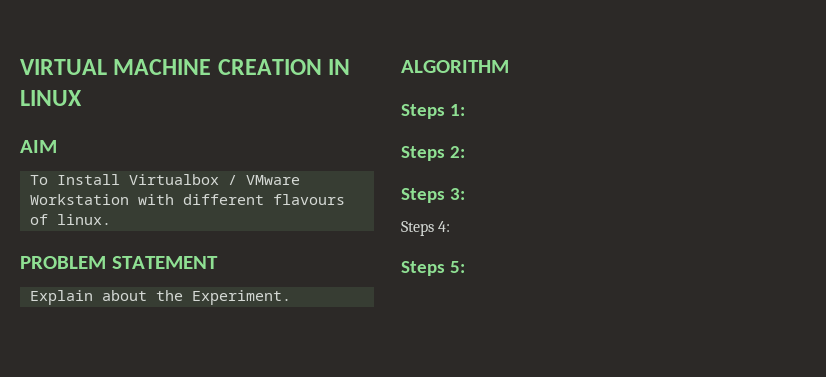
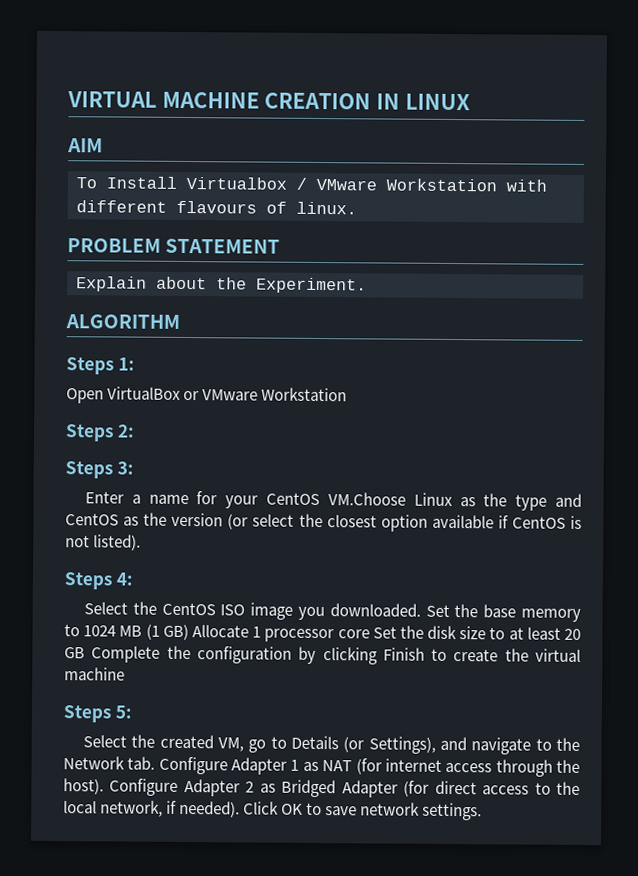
(465, 110) none -> [66,386,348,404] // Open VirtualBox or VMware Workstation
[401,221,451,236] [401,261,465,276] Steps 4: // Steps 5: -> [84,491,582,511] [65,512,582,532] [65,534,142,551] [64,572,133,590] [83,601,582,622] [64,623,581,643] [64,645,581,665] [64,667,125,681] [63,705,132,723] [82,734,580,755] [63,756,581,777] [63,778,580,798] [63,800,483,821] Enter a name for your CentOS VM.Choose Linux as the type and CentOS as the version (or select the closest option available if CentOS is not listed). // Steps 4: // Select the CentOS ISO image you downloaded. Set the base memory to 1024 MB (1 GB) Allocate 1 processor core Set the disk size to at least 20 GB Complete the configuration by clicking Finish to create the virtual machine // Steps 5: // Select the created VM, go to Details (or Settings), and navigate to the Network tab. Configure Adapter 1 as NAT (for internet access through the host). Configure Adapter 2 as Bridged Adapter (for direct access to the local network, if needed). Click OK to save network settings.

